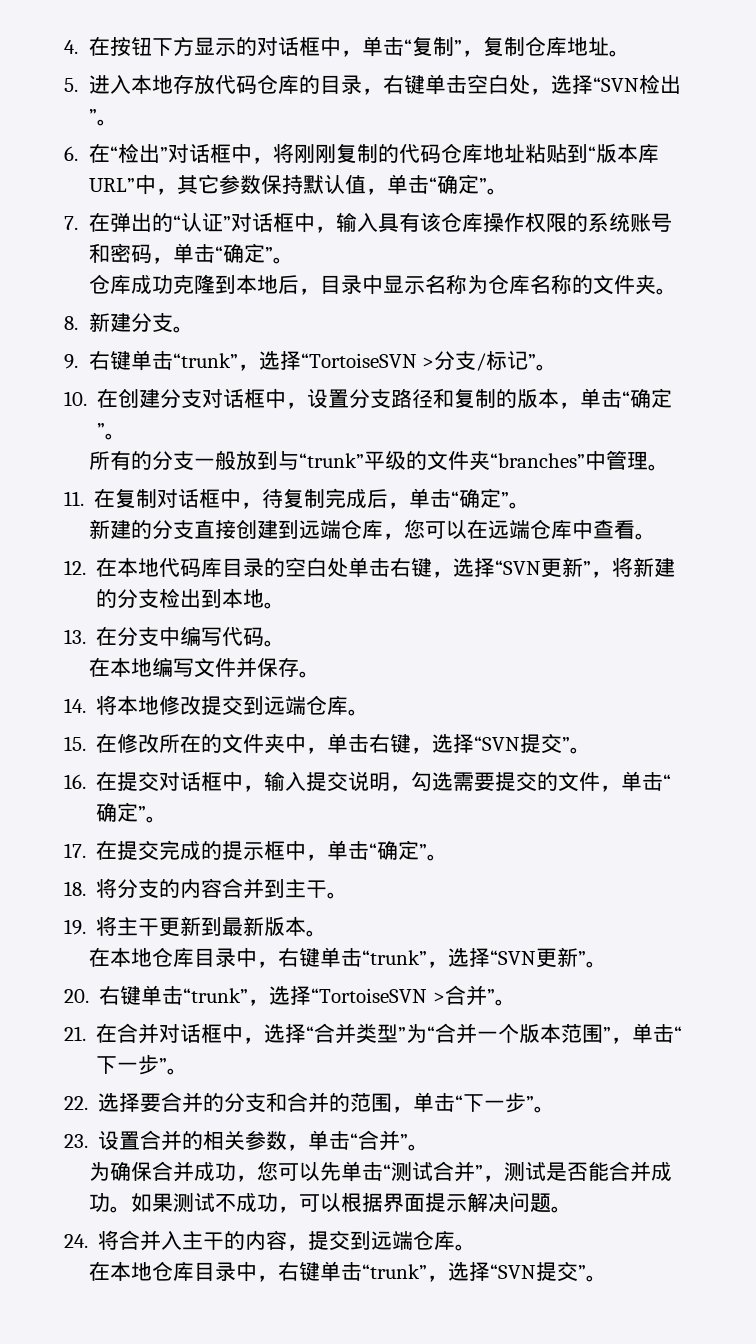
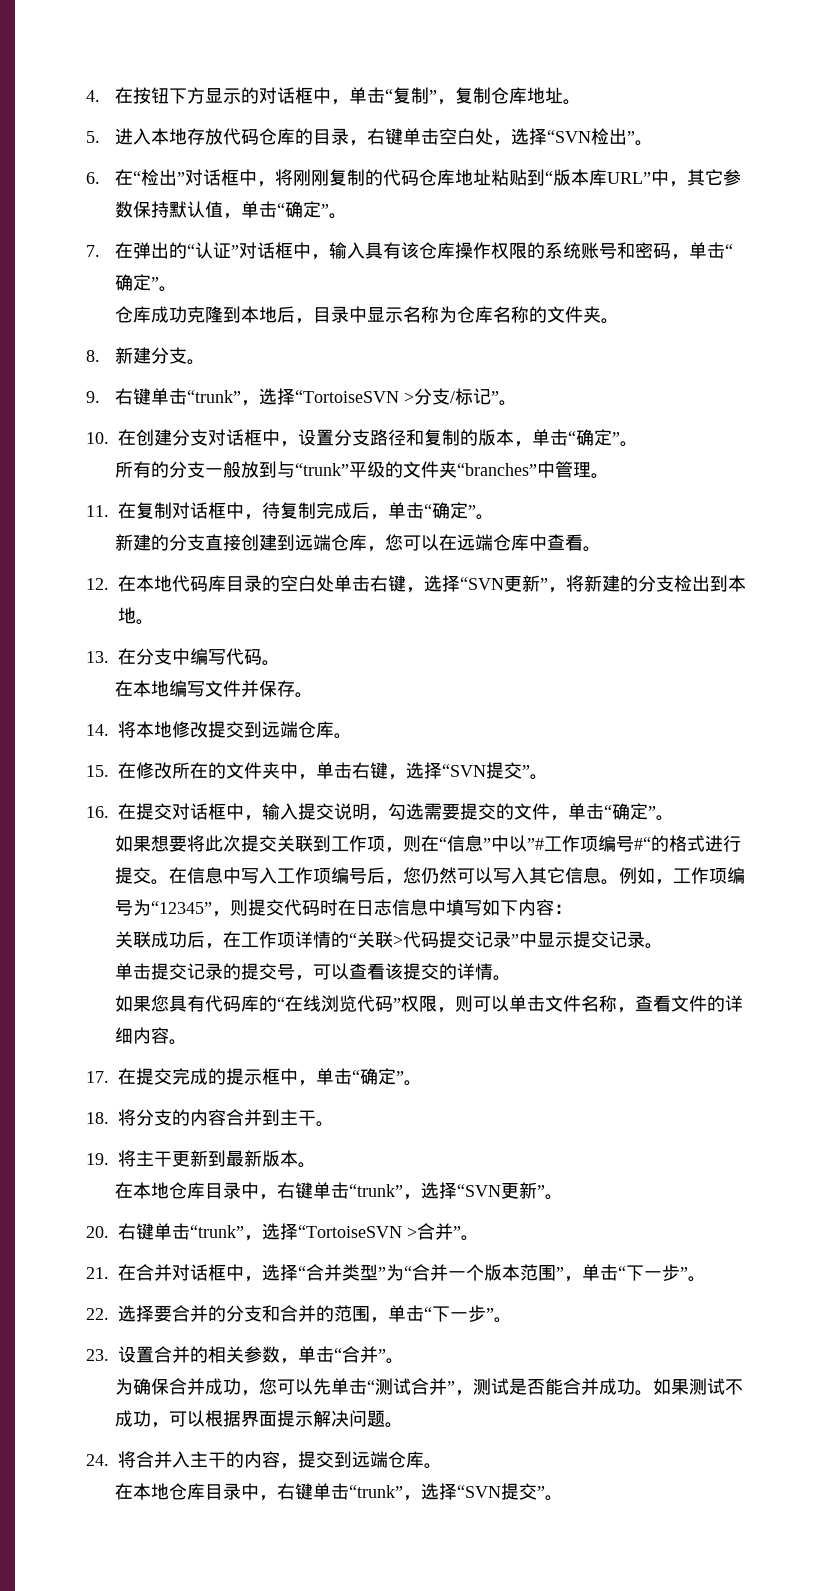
(168, 819) none -> [115,835,742,853] [115,867,746,885] [115,899,573,917] [115,931,664,949] [115,963,512,981] [115,995,744,1013] [115,1027,188,1045] // 如果想要将此次提交关联到工作项，则在“信息”中以”#工作项编号#“的格式进行提交。在信息中写入工作项编号后，您仍然可以写入其它信息。例如，工作项编号为“12345”，则提交代码时在日志信息中填写如下内容： // 关联成功后，在工作项详情的“关联>代码提交记录”中显示提交记录。 // 单击提交记录的提交号，可以查看该提交的详情。 // 如果您具有代码库的“在线浏览代码”权限，则可以单击文件名称，查看文件的详细内容。

